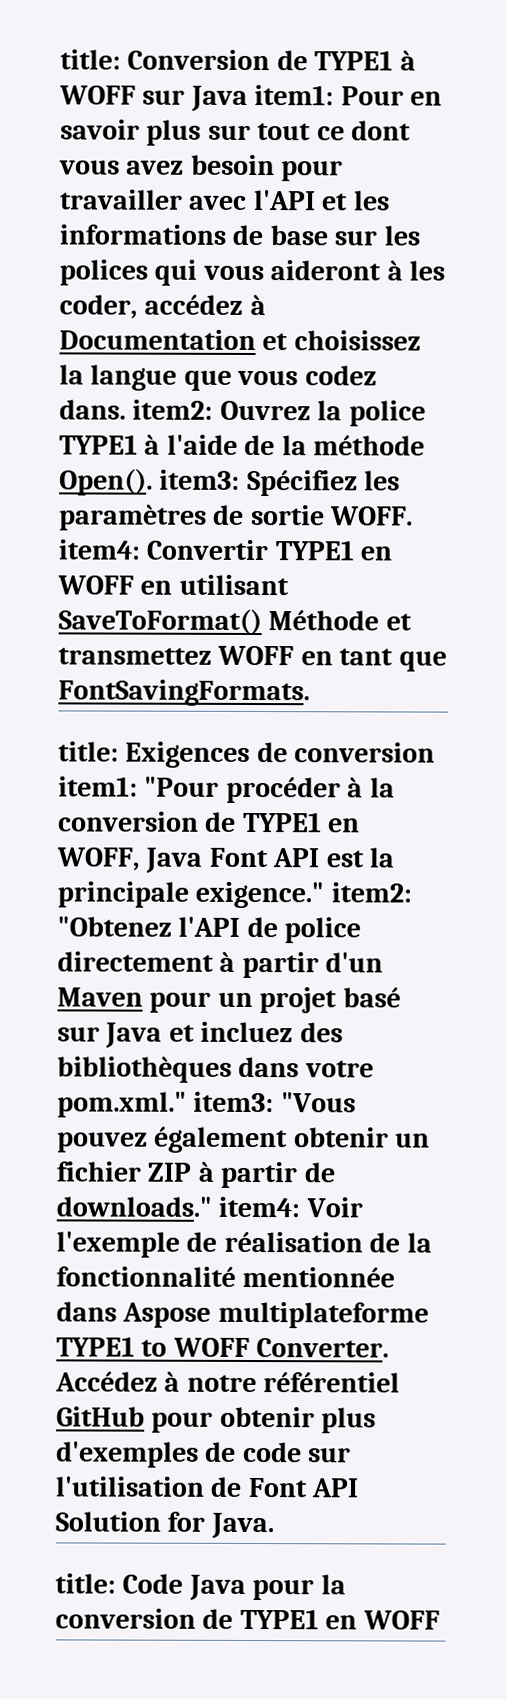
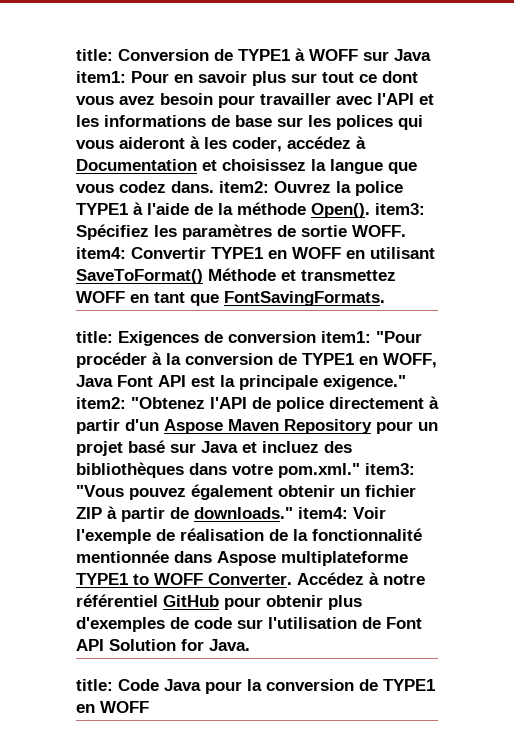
[57,987,143,1007] Maven -> [164,419,372,434] Aspose Maven Repository

